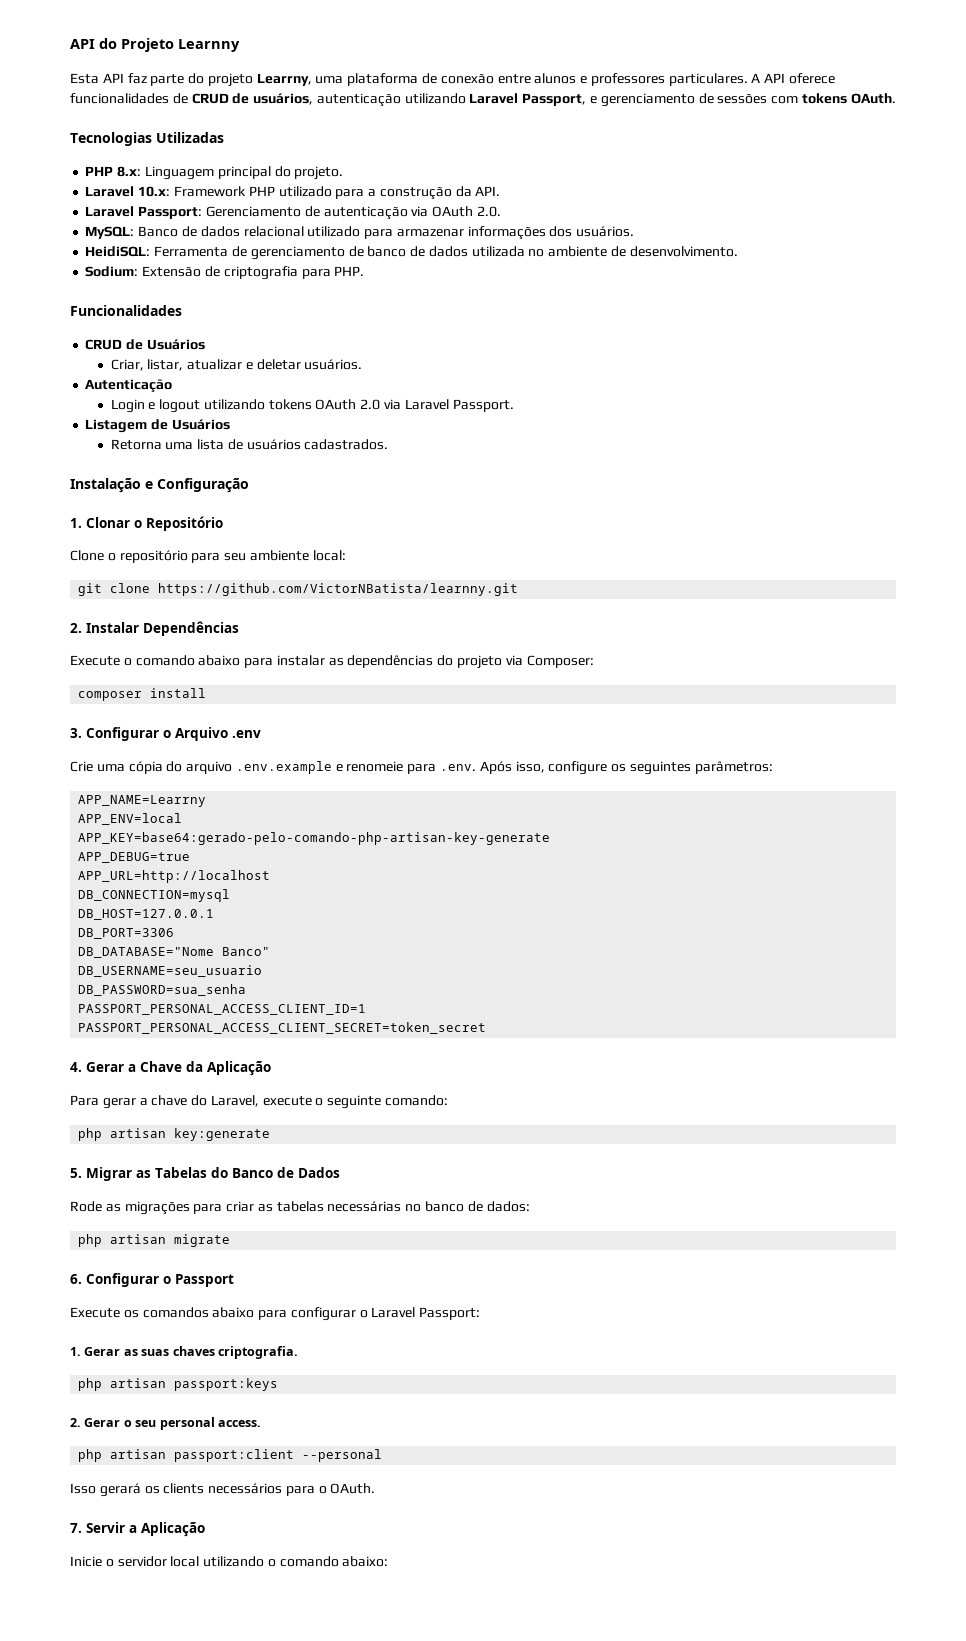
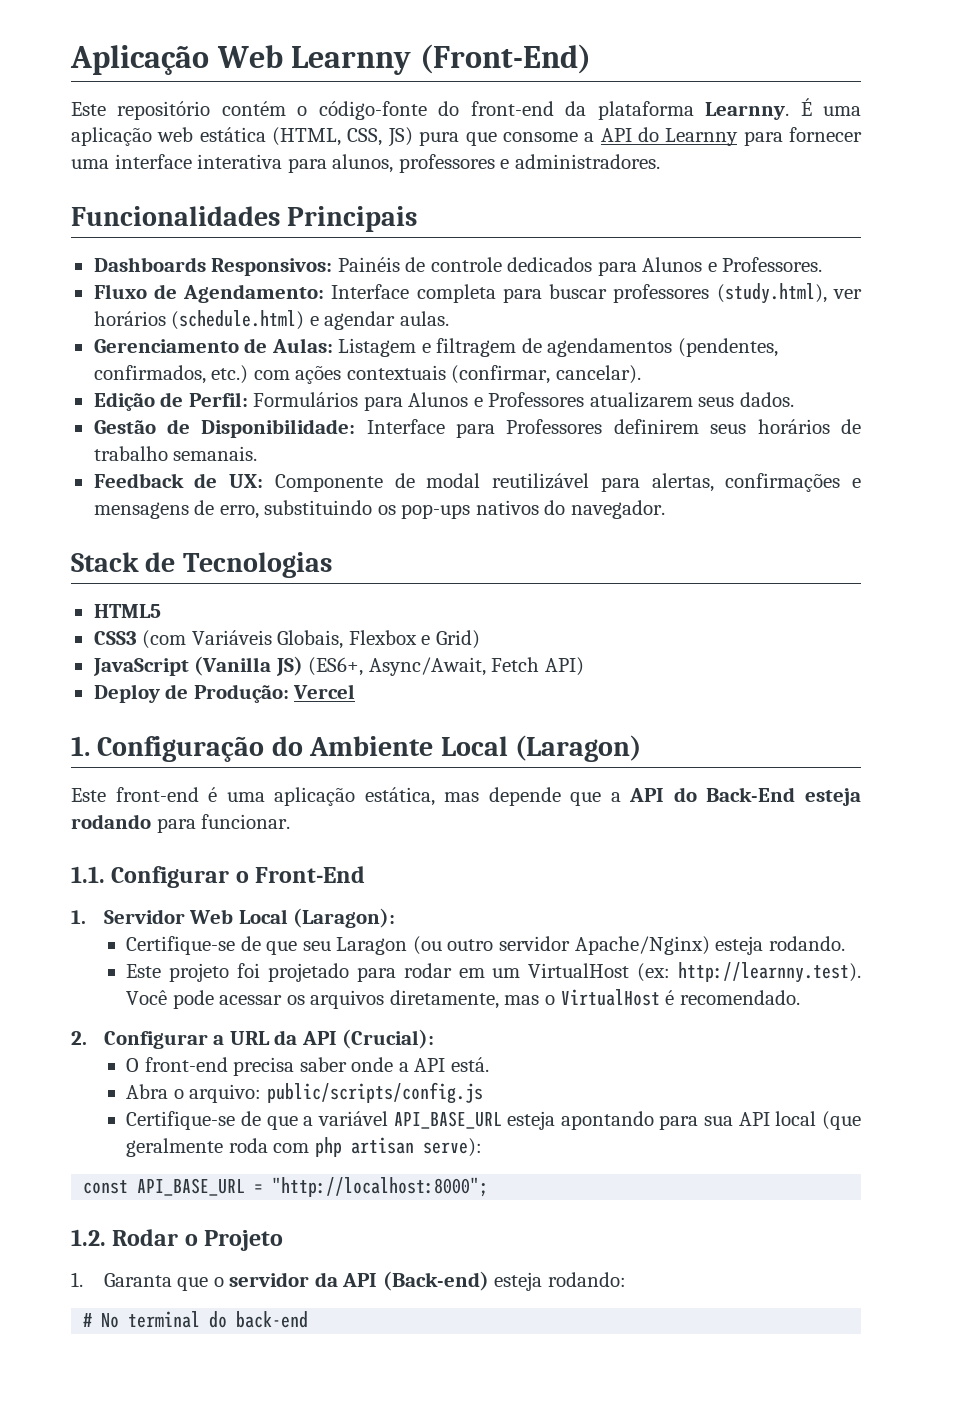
[70,38,240,52] [70,73,836,87] [70,93,896,107] [70,132,224,146] [85,166,344,180] [85,186,501,200] [85,206,501,220] [85,226,635,240] [85,246,738,260] [85,266,365,280] [70,305,182,316] [85,339,205,350] [110,359,363,371] [85,379,173,393] [110,399,514,413] [85,419,230,433] [110,439,389,450] [70,478,249,493] [70,516,223,531] [70,550,346,563] [78,583,519,596] [70,621,239,636] [70,655,594,669] [78,688,207,701] [70,727,261,741] [70,761,773,775] [78,795,207,807] [78,813,183,825] [78,832,551,845] [78,852,191,863] [78,870,271,883] [78,889,231,902] [78,909,215,920] [78,928,175,939] [78,947,271,958] [78,965,263,977] [78,984,247,996] [78,1004,367,1015] [78,1022,487,1034] [70,1061,271,1076] [70,1095,449,1109] [78,1128,271,1141] [70,1167,340,1181] [70,1201,530,1215] [78,1234,231,1247] [70,1273,234,1287] [70,1307,481,1321] [70,1346,298,1359] [78,1378,279,1391] [70,1417,261,1430] [78,1449,383,1462] [70,1483,376,1497] [70,1522,205,1537] [70,1556,389,1567] API do Projeto Learnny // Esta API faz parte do projeto Learrny, uma plataforma de conexão entre alunos e professores particulares. A API oferece funcionalidades de CRUD de usuários, autenticação utilizando Laravel Passport, e gerenciamento de sessões com tokens OAuth. // Tecnologias Utilizadas // PHP 8.x: Linguagem principal do projeto. // Laravel 10.x: Framework PHP utilizado para a construção da API. // Laravel Passport: Gerenciamento de autenticação via OAuth 2.0. // MySQL: Banco de dados relacional utilizado para armazenar informações dos usuários. // HeidiSQL: Ferramenta de gerenciamento de banco de dados utilizada no ambiente de desenvolvimento. // Sodium: Extensão de criptografia para PHP. // Funcionalidades // CRUD de Usuários // Criar, listar, atualizar e deletar usuários. // Autenticação // Login e logout utilizando tokens OAuth 2.0 via Laravel Passport. // Listagem de Usuários // Retorna uma lista de usuários cadastrados. // Instalação e Configuração // 1. Clonar o Repositório // Clone o repositório para seu ambiente local: // git clone https://github.com/VictorNBatista/learnny.git // 2. Instalar Dependências // Execute o comando abaixo para instalar as dependências do projeto via Composer: // composer install // 3. Configurar o Arquivo .env // Crie uma cópia do arquivo .env.example e renomeie para .env. Após isso, configure os seguintes parâmetros: // APP_NAME=Learrny // APP_ENV=local // APP_KEY=base64:gerado-pelo-comando-php-artisan-key-generate // APP_DEBUG=true // APP_URL=http://localhost // DB_CONNECTION=mysql // DB_HOST=127.0.0.1 // DB_PORT=3306 // DB_DATABASE="Nome Banco" // DB_USERNAME=seu_usuario // DB_PASSWORD=sua_senha // PASSPORT_PERSONAL_ACCESS_CLIENT_ID=1 // PASSPORT_PERSONAL_ACCESS_CLIENT_SECRET=token_secret // 4. Gerar a Chave da Aplicação // Para gerar a chave do Laravel, execute o seguinte comando: // php artisan key:generate // 5. Migrar as Tabelas do Banco de Dados // Rode as migrações para criar as tabelas necessárias no banco de dados: // php artisan migrate // 6. Configurar o Passport // Execute os comandos abaixo para configurar o Laravel Passport: // 1. Gerar as suas chaves criptografia. // php artisan passport:keys // 2. Gerar o seu personal access. // php artisan passport:client --personal // Isso gerará os clients necessários para o OAuth. // 7. Servir a Aplicação // Inicie o servidor local utilizando o comando abaixo: -> [70,44,591,75] [71,98,862,120] [71,127,862,147] [71,154,660,173] [71,206,418,232] [93,257,823,276] [93,283,863,304] [93,310,449,330] [93,338,778,357] [93,365,641,384] [93,392,794,411] [93,419,861,438] [93,446,258,461] [93,473,861,492] [93,500,665,519] [71,552,332,578] [93,604,161,618] [93,630,480,649] [92,656,584,676] [93,684,356,703] [71,735,642,762] [71,787,862,806] [71,814,291,833] [71,866,366,888] [71,908,396,928] [126,936,845,955] [126,962,862,983] [126,989,800,1009] [71,1029,435,1049] [126,1057,490,1076] [126,1082,483,1104] [126,1111,861,1130] [126,1137,482,1157] [83,1177,489,1197] [71,1229,284,1251] [71,1271,627,1291] [83,1311,309,1328] Aplicação Web Learnny (Front-End) // Este repositório contém o código-fonte do front-end da plataforma Learnny. É uma aplicação web estática (HTML, CSS, JS) pura que consome a API do Learnny para fornecer uma interface interativa para alunos, professores e administradores. // Funcionalidades Principais // Dashboards Responsivos: Painéis de controle dedicados para Alunos e Professores. // Fluxo de Agendamento: Interface completa para buscar professores (study.html), ver horários (schedule.html) e agendar aulas. // Gerenciamento de Aulas: Listagem e filtragem de agendamentos (pendentes, confirmados, etc.) com ações contextuais (confirmar, cancelar). // Edição de Perfil: Formulários para Alunos e Professores atualizarem seus dados. // Gestão de Disponibilidade: Interface para Professores definirem seus horários de trabalho semanais. // Feedback de UX: Componente de modal reutilizável para alertas, confirmações e mensagens de erro, substituindo os pop-ups nativos do navegador. // Stack de Tecnologias // HTML5 // CSS3 (com Variáveis Globais, Flexbox e Grid) // JavaScript (Vanilla JS) (ES6+, Async/Await, Fetch API) // Deploy de Produção: Vercel // 1. Configuração do Ambiente Local (Laragon) // Este front-end é uma aplicação estática, mas depende que a API do Back-End esteja rodando para funcionar. // 1.1. Configurar o Front-End // 1. Servidor Web Local (Laragon): // Certifique-se de que seu Laragon (ou outro servidor Apache/Nginx) esteja rodando. // Este projeto foi projetado para rodar em um VirtualHost (ex: http://learnny.test). Você pode acessar os arquivos diretamente, mas o VirtualHost é recomendado. // 2. Configurar a URL da API (Crucial): // O front-end precisa saber onde a API está. // Abra o arquivo: public/scripts/config.js // Certifique-se de que a variável API_BASE_URL esteja apontando para sua API local (que geralmente roda com php artisan serve): // const API_BASE_URL = "http://localhost:8000"; // 1.2. Rodar o Projeto // 1. Garanta que o servidor da API (Back-end) esteja rodando: // # No terminal do back-end

